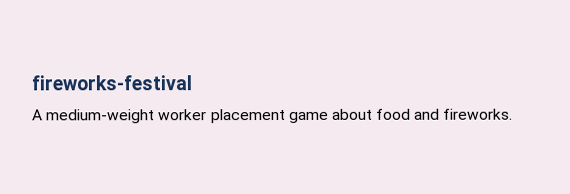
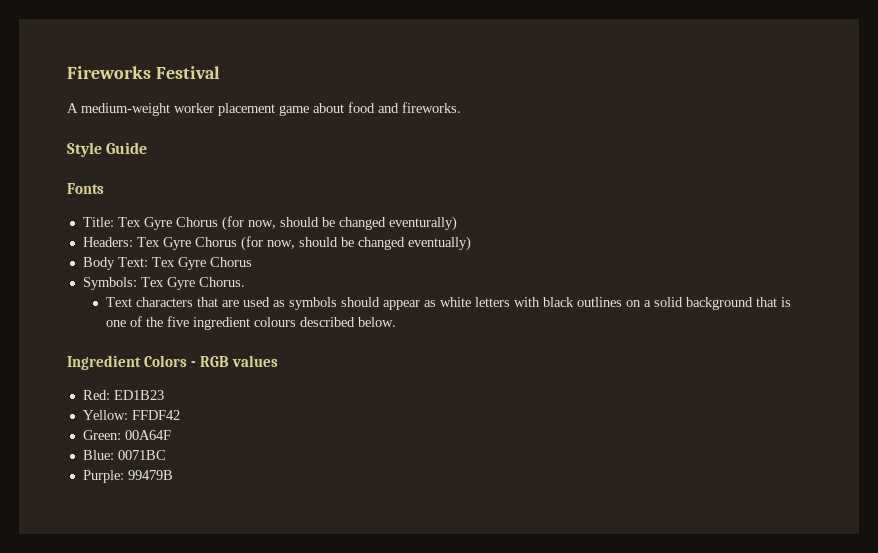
[31,75,192,91] fireworks-festival -> [67,66,220,79] Fireworks Festival
(514, 114) none -> [67,142,148,157] [67,183,104,194] [82,216,457,231] [82,236,471,251] [82,257,252,270] [82,277,245,290] [105,297,791,310] [105,316,396,330] [67,355,279,370] [82,390,164,400] [82,410,180,420] [82,430,171,440] [82,450,166,460] [82,470,173,483] // Style Guide // Fonts // Title: Tex Gyre Chorus (for now, should be changed eventurally) // Headers: Tex Gyre Chorus (for now, should be changed eventually) // Body Text: Tex Gyre Chorus // Symbols: Tex Gyre Chorus. // Text characters that are used as symbols should appear as white letters with black outlines on a solid background that is one of the five ingredient colours described below. // Ingredient Colors - RGB values // Red: ED1B23 // Yellow: FFDF42 // Green: 00A64F // Blue: 0071BC // Purple: 99479B

